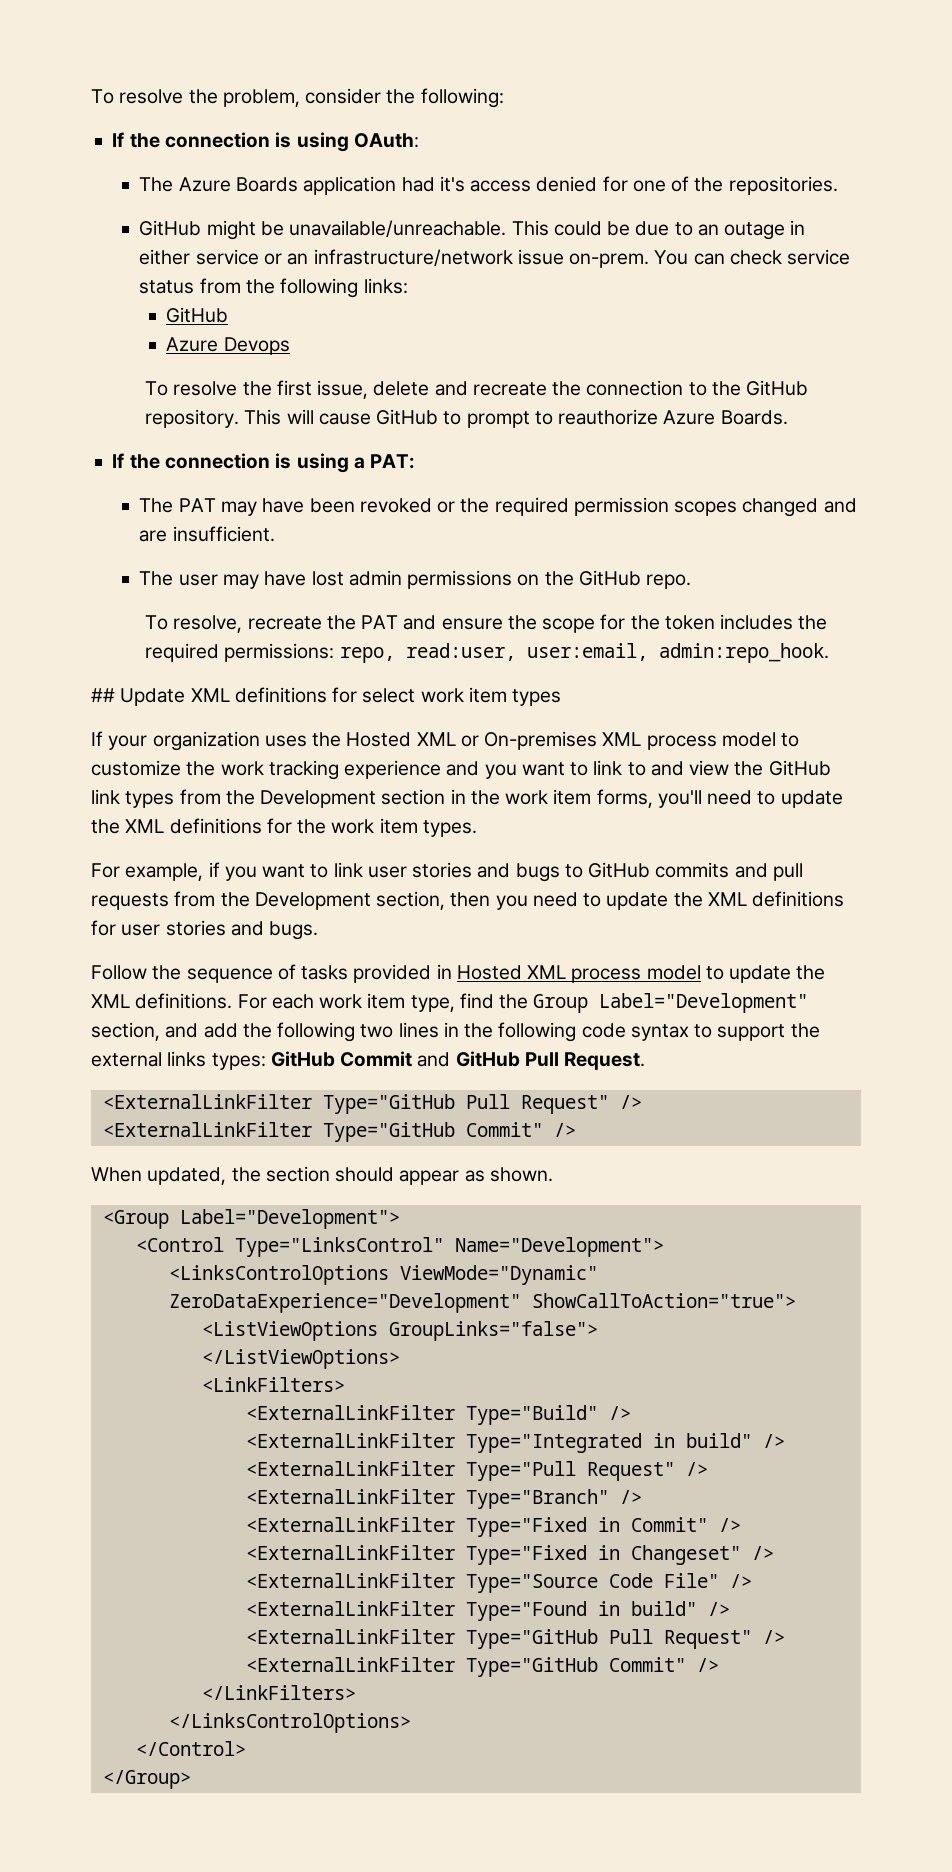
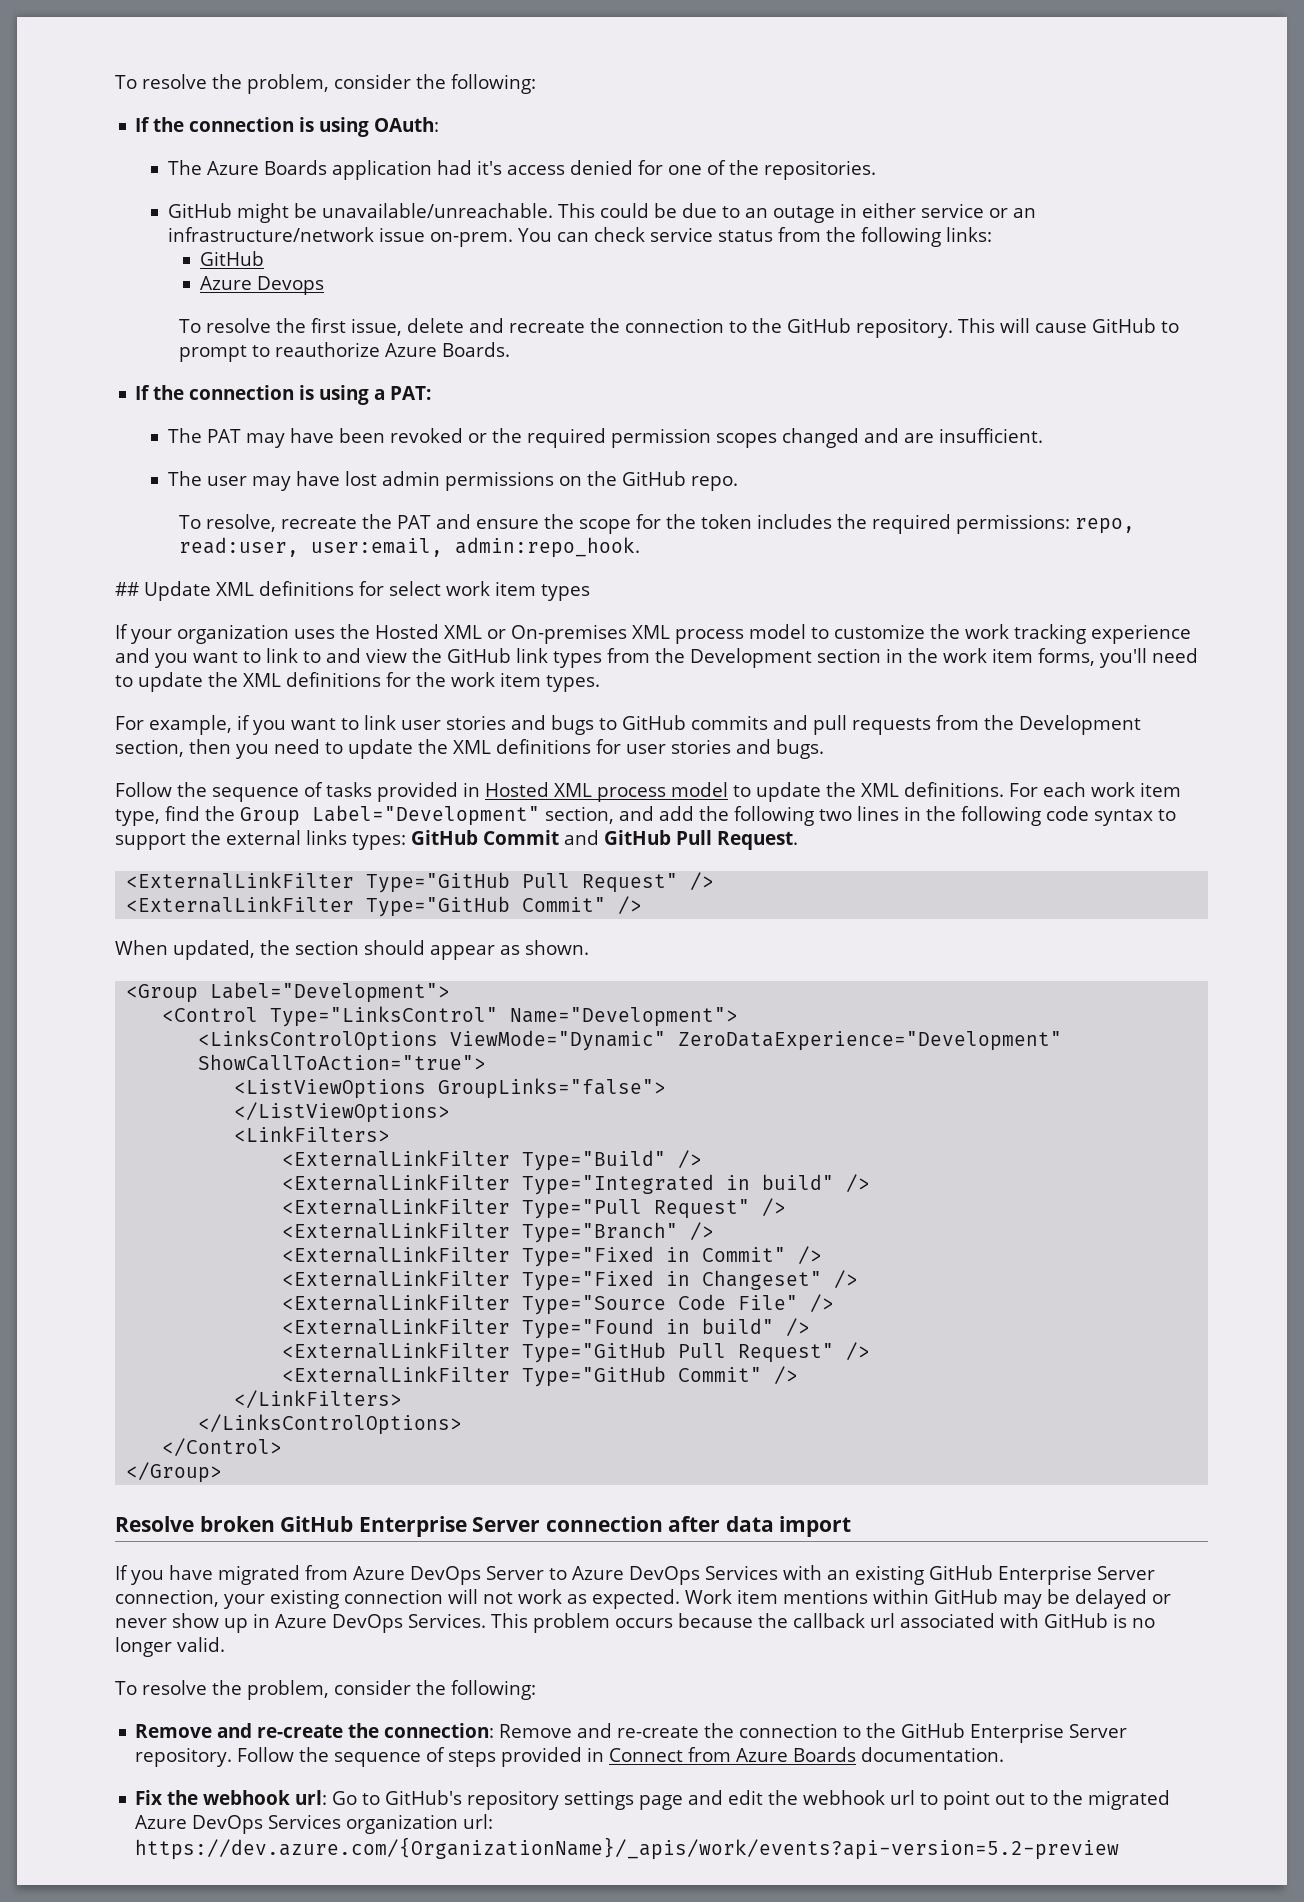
(191, 1779) none -> [115,1516,852,1537] [115,1565,1155,1585] [115,1589,1171,1609] [115,1613,1155,1633] [115,1637,225,1657] [115,1680,536,1700] [135,1723,1128,1743] [135,1747,1005,1767] [135,1790,1171,1810] [135,1814,494,1834] [135,1837,1120,1860] // Resolve broken GitHub Enterprise Server connection after data import // If you have migrated from Azure DevOps Server to Azure DevOps Services with an existing GitHub Enterprise Server connection, your existing connection will not work as expected. Work item mentions within GitHub may be delayed or never show up in Azure DevOps Services. This problem occurs because the callback url associated with GitHub is no longer valid. // To resolve the problem, consider the following: // Remove and re-create the connection: Remove and re-create the connection to the GitHub Enterprise Server repository. Follow the sequence of steps provided in Connect from Azure Boards documentation. // Fix the webhook url: Go to GitHub's repository settings page and edit the webhook url to point out to the migrated Azure DevOps Services organization url: https://dev.azure.com/{OrganizationName}/_apis/work/events?api-version=5.2-preview

